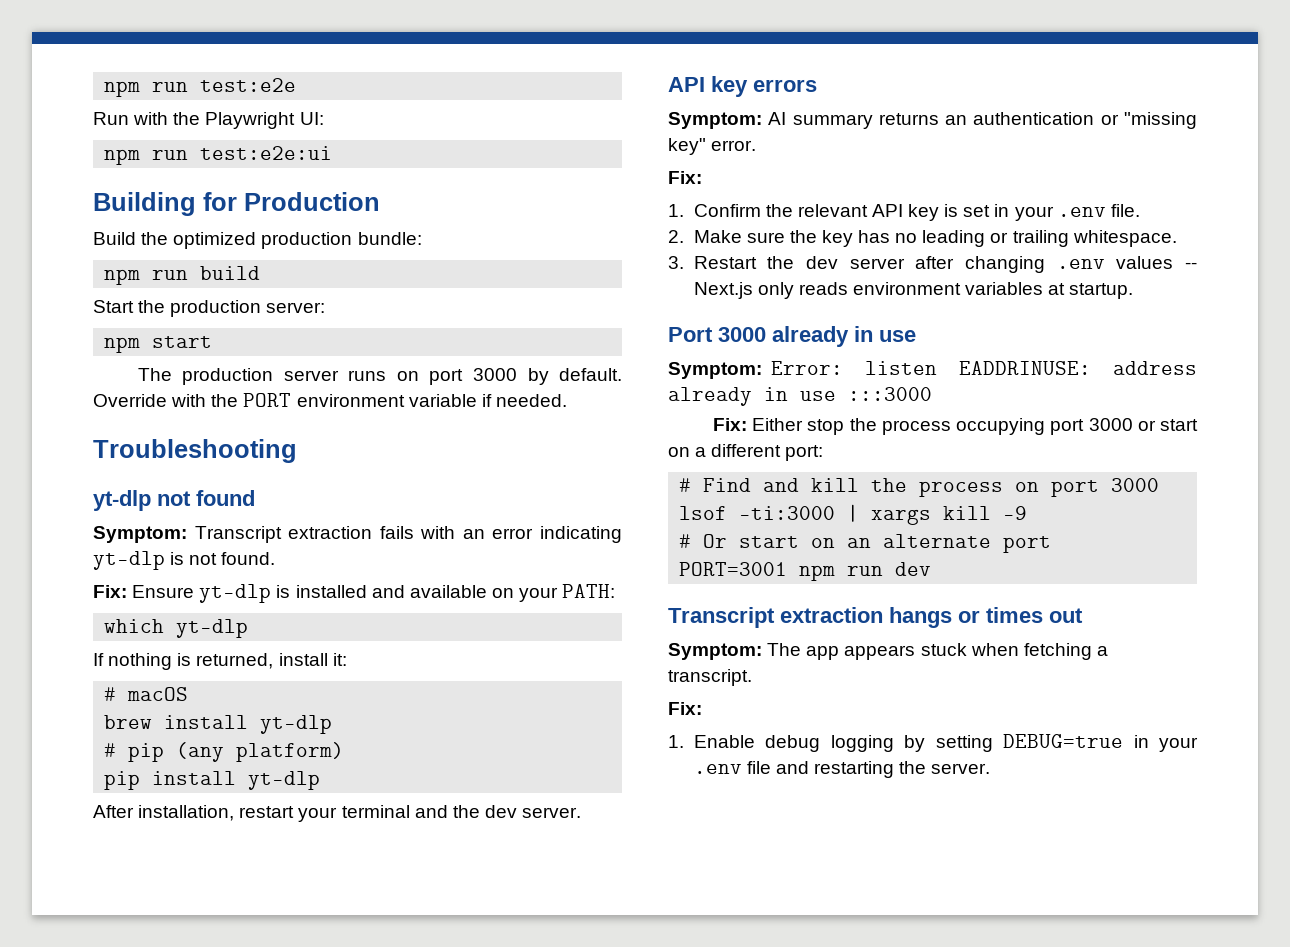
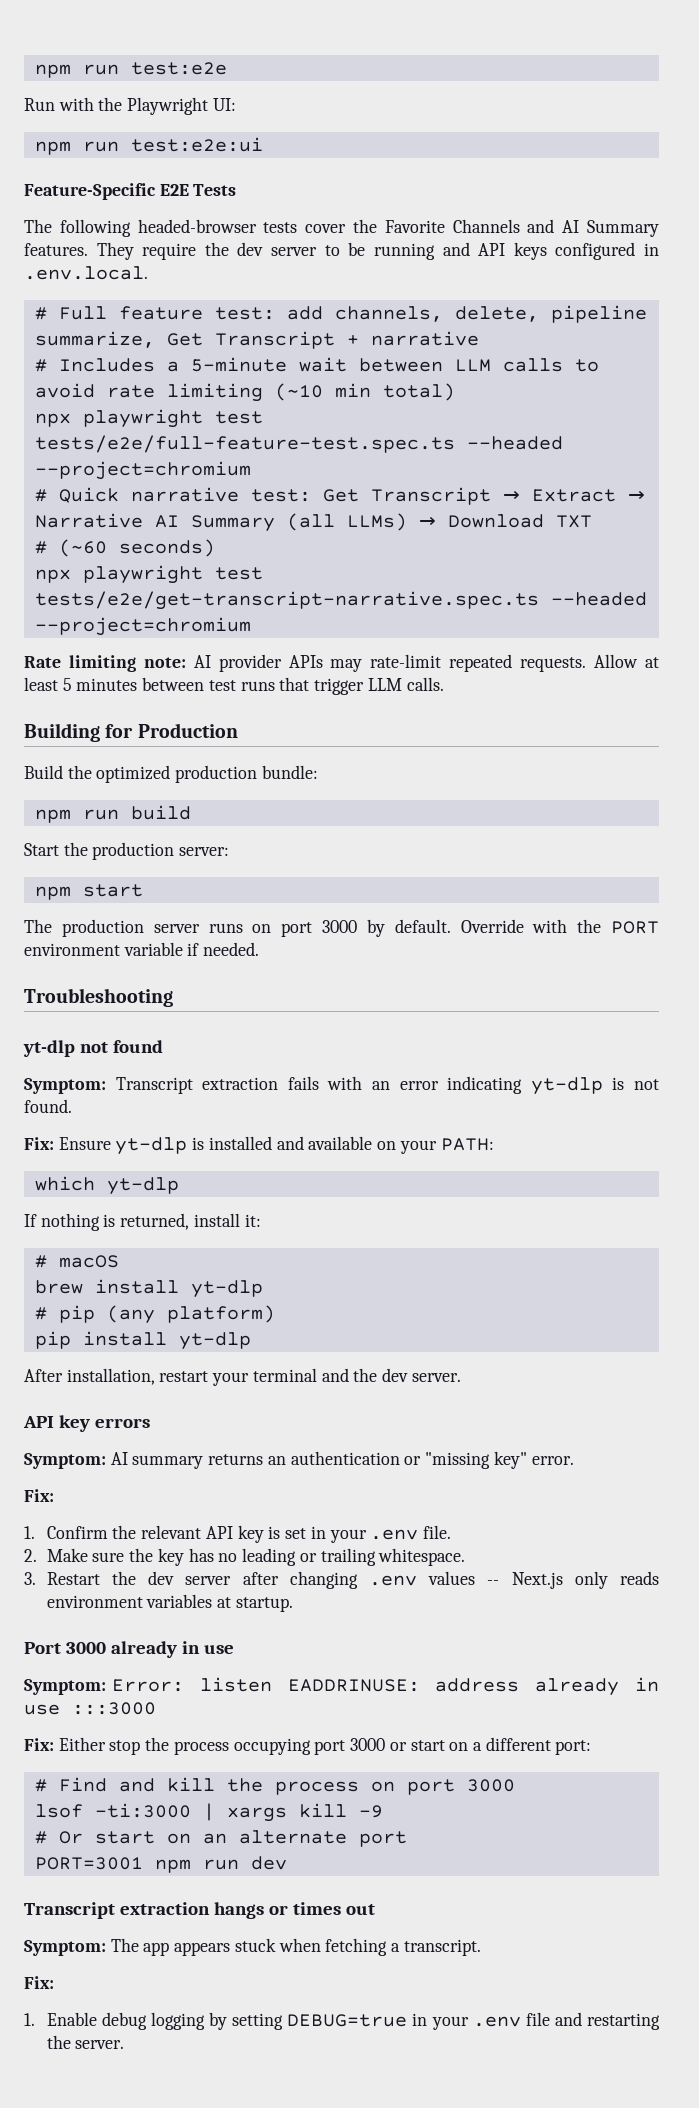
(333, 153) none -> [24,183,237,200] [24,219,659,237] [24,242,660,260] [24,266,148,280] [34,305,647,323] [34,331,479,349] [34,357,599,372] [34,383,455,402] [34,409,263,428] [34,435,563,453] [34,461,251,480] [34,487,645,505] [34,513,592,532] [34,539,215,557] [34,565,263,584] [34,591,647,610] [34,617,251,636] [24,654,659,672] [24,677,444,695] // Feature-Specific E2E Tests // The following headed-browser tests cover the Favorite Channels and AI Summary features. They require the dev server to be running and API keys configured in .env.local. // # Full feature test: add channels, delete, pipeline summarize, Get Transcript + narrative // # Includes a 5-minute wait between LLM calls to avoid rate limiting (~10 min total) // npx playwright test tests/e2e/full-feature-test.spec.ts --headed --project=chromium // # Quick narrative test: Get Transcript → Extract → Narrative AI Summary (all LLMs) → Download TXT // # (~60 seconds) // npx playwright test tests/e2e/get-transcript-narrative.spec.ts --headed --project=chromium // Rate limiting note: AI provider APIs may rate-limit repeated requests. Allow at least 5 minutes between test runs that trigger LLM calls.

